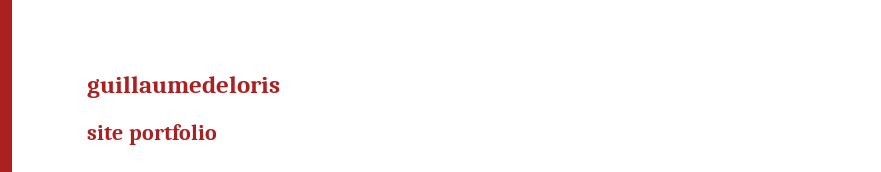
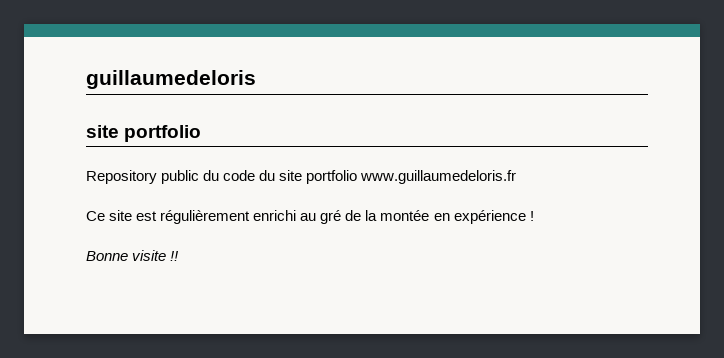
(217, 134) none -> [86,170,517,184] [86,210,534,224] [86,250,180,261] // Repository public du code du site portfolio www.guillaumedeloris.fr // Ce site est régulièrement enrichi au gré de la montée en expérience ! // Bonne visite !!

